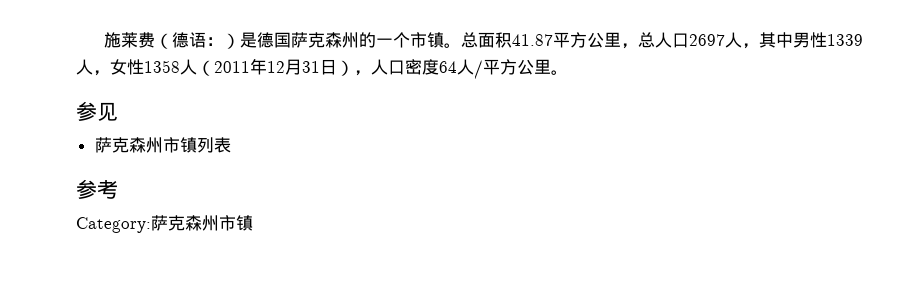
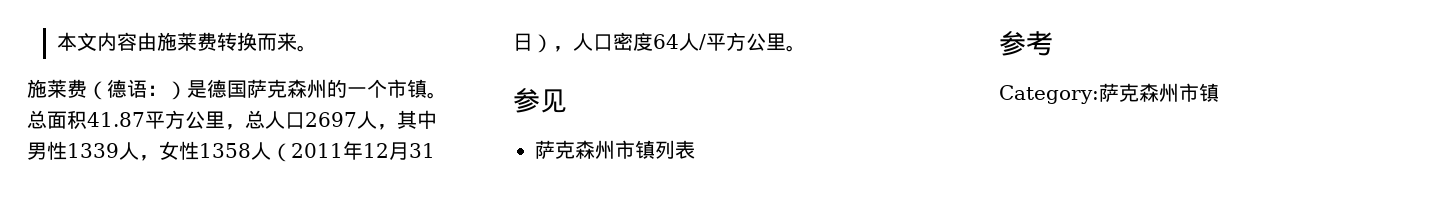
(104, 40) none -> [57,32,318,52] 本文内容由施莱费转换而来。 //

